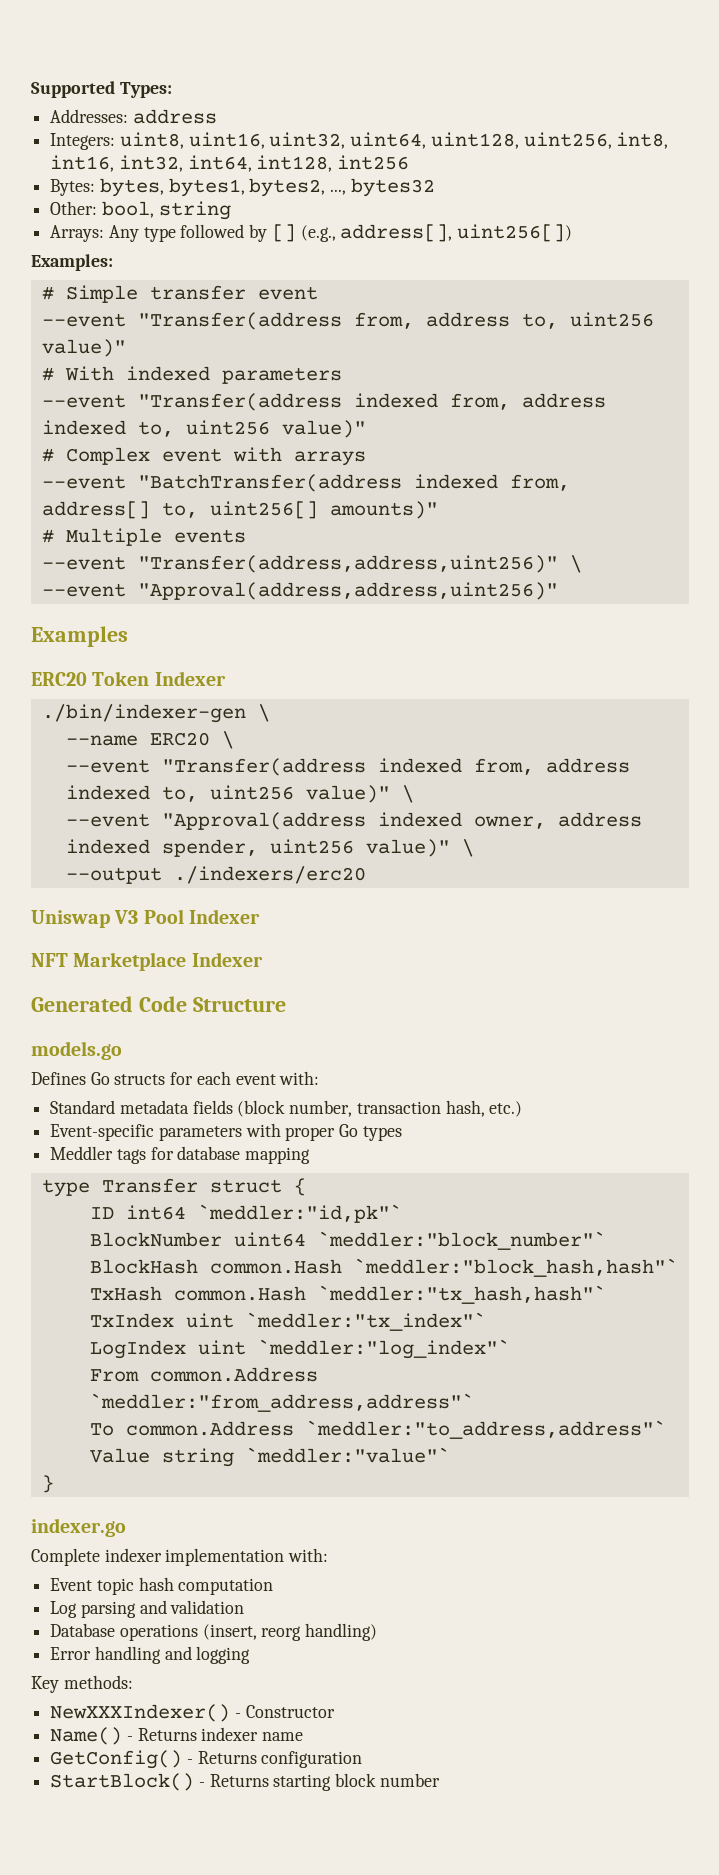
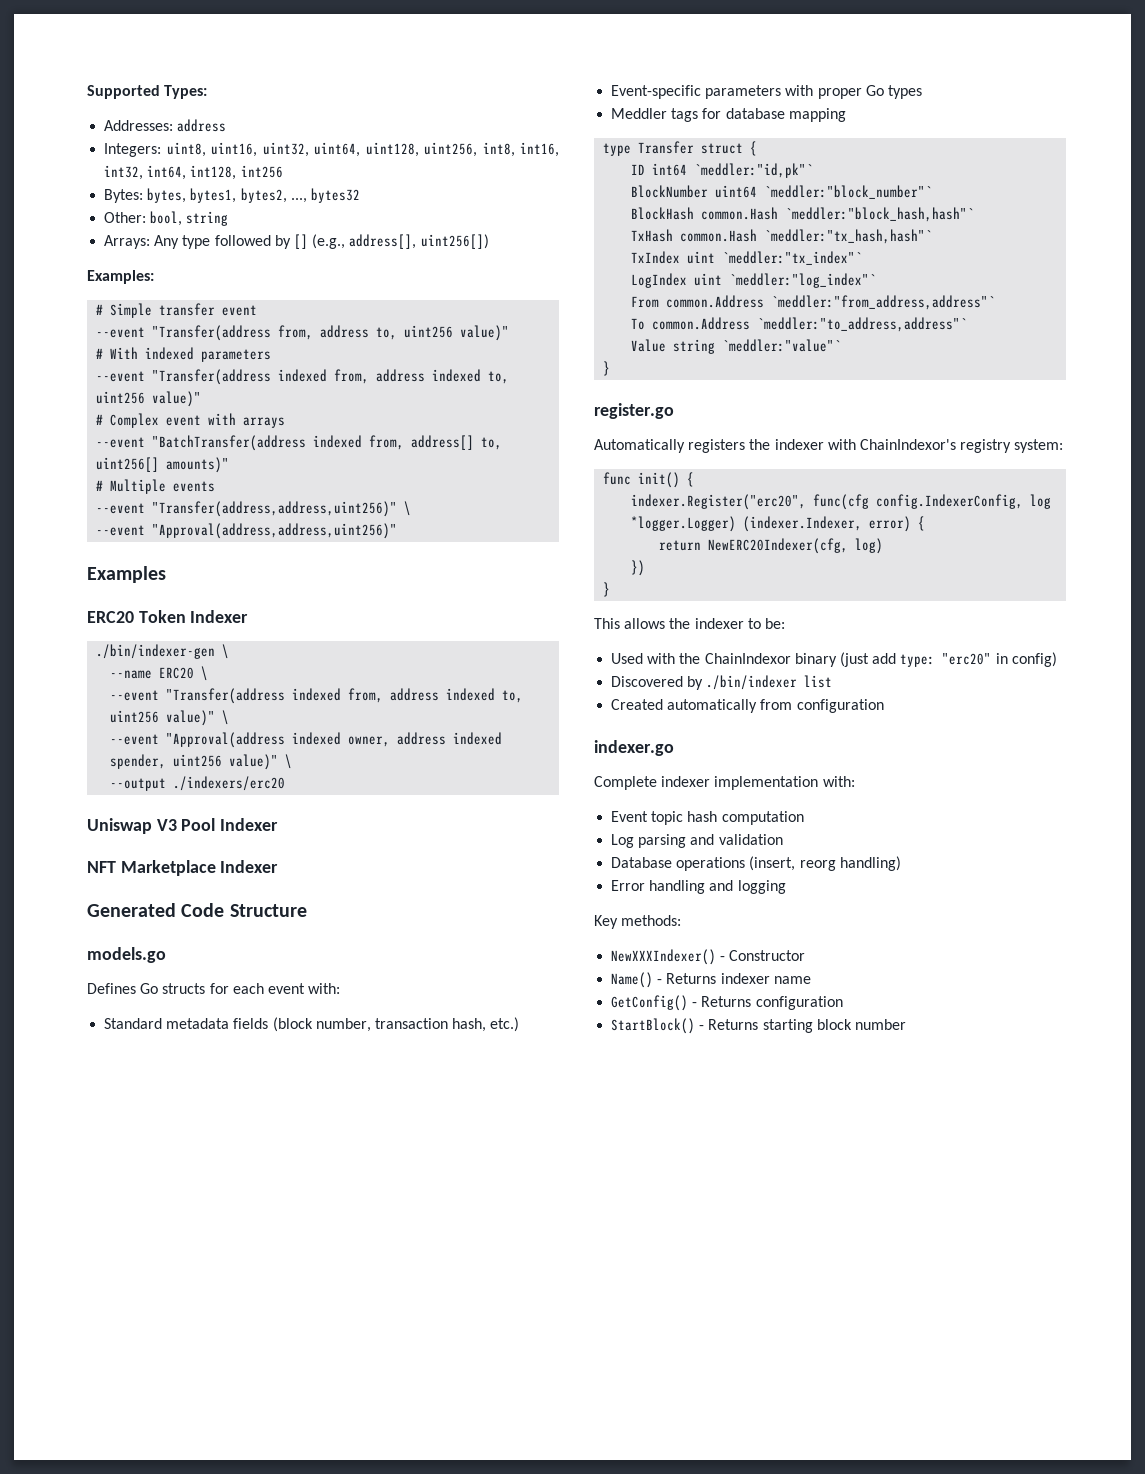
(54, 1484) none -> [594,403,674,419] [594,439,1064,453] [603,472,695,488] [631,494,1052,510] [631,516,926,532] [659,538,884,554] [631,560,646,576] [603,582,611,597] [594,618,785,629] [611,652,1057,667] [611,675,833,690] [611,699,884,713] // register.go // Automatically registers the indexer with ChainIndexor's registry system: // func init() { // indexer.Register("erc20", func(cfg config.IndexerConfig, log *logger.Logger) (indexer.Indexer, error) { // return NewERC20Indexer(cfg, log) // }) // } // This allows the indexer to be: // Used with the ChainIndexor binary (just add type: "erc20" in config) // Discovered by ./bin/indexer list // Created automatically from configuration

